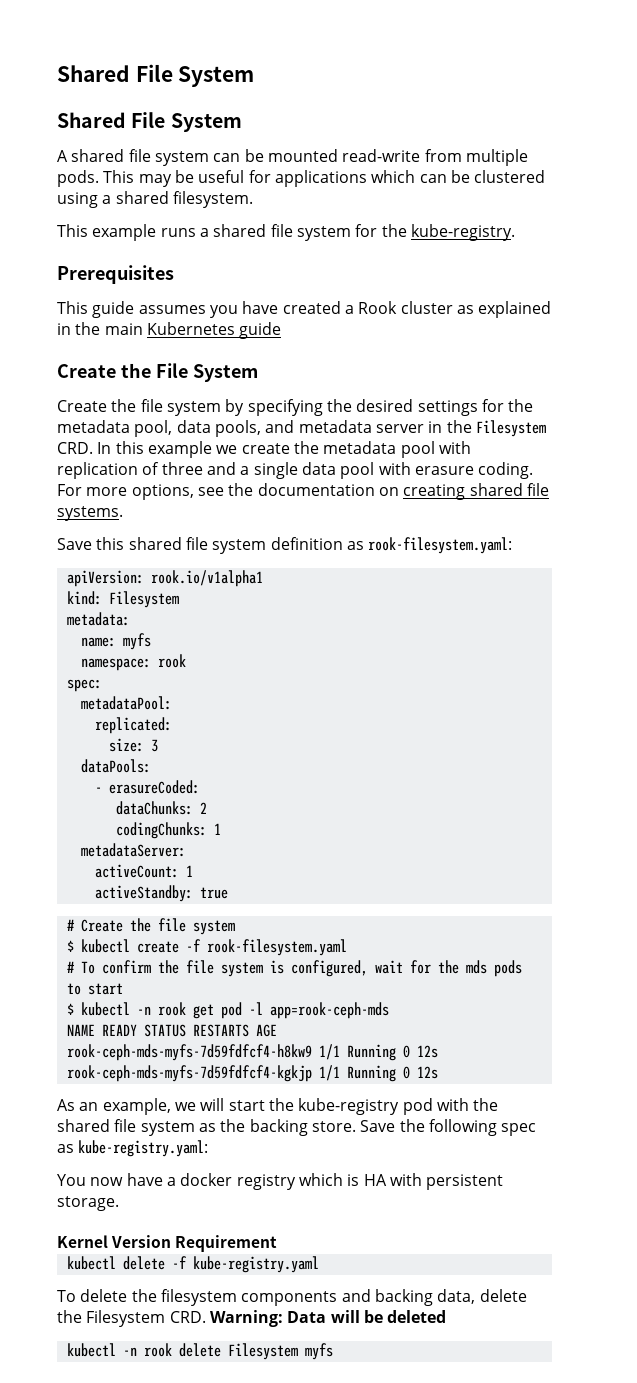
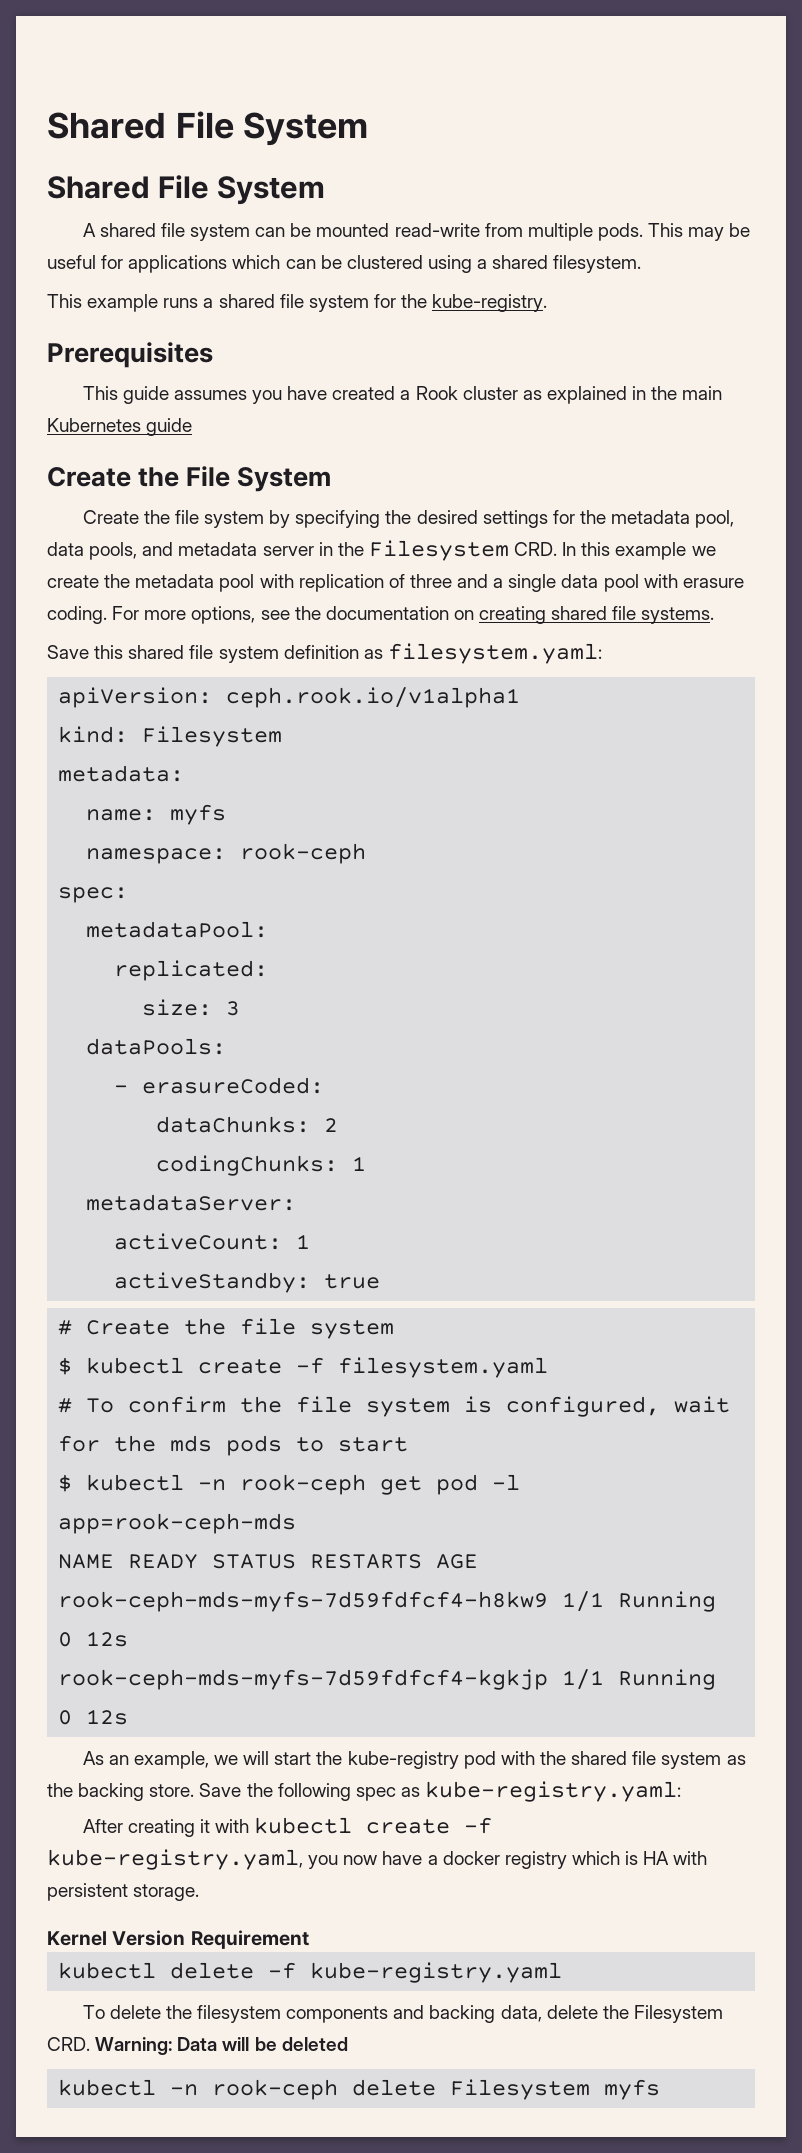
[368,537,513,554] rook-filesystem.yaml: -> [387,643,602,664] filesystem.yaml:
[150,570,263,587] rook.io/v1alpha1 -> [226,687,521,708] ceph.rook.io/v1alpha1
[157,654,186,668] rook -> [240,843,367,864] rook-ceph
[206,939,347,956] rook-filesystem.yaml -> [338,1357,549,1378] filesystem.yaml
[157,1002,186,1016] rook -> [240,1474,367,1495] rook-ceph
[57,1174,86,1186] You -> [82,1817,493,1837] [47,1849,339,1870] After creating it with kubectl create -f kube-registry.yaml, you
[143,1343,172,1357] rook -> [212,2079,339,2100] rook-ceph

